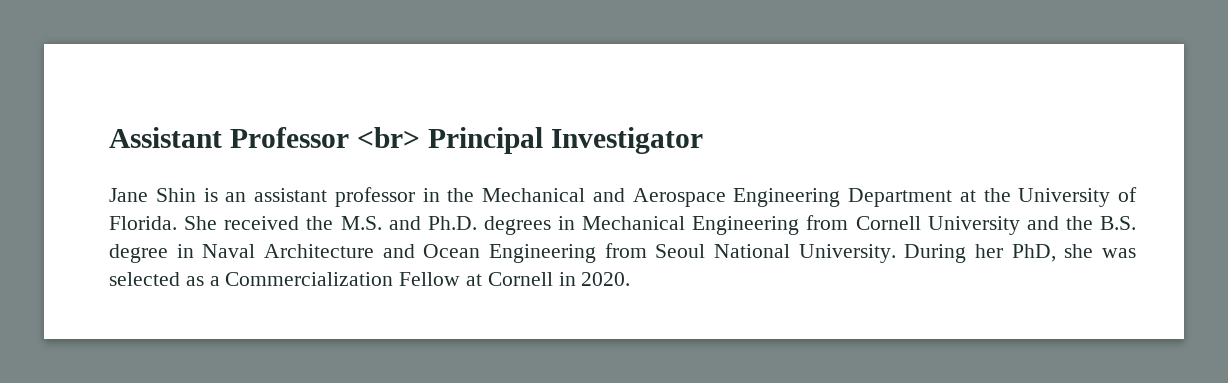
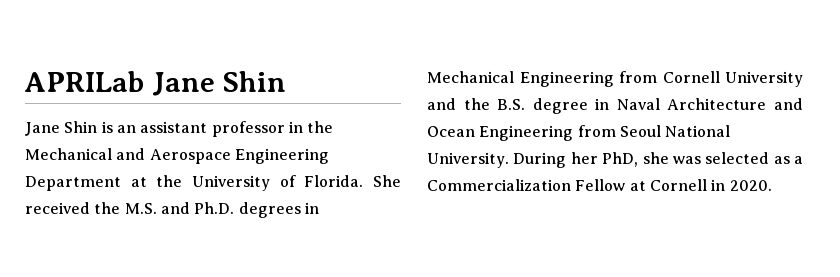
[109,127,703,154] Assistant Professor <br> Principal Investigator -> [24,71,286,96] APRILab Jane Shin

